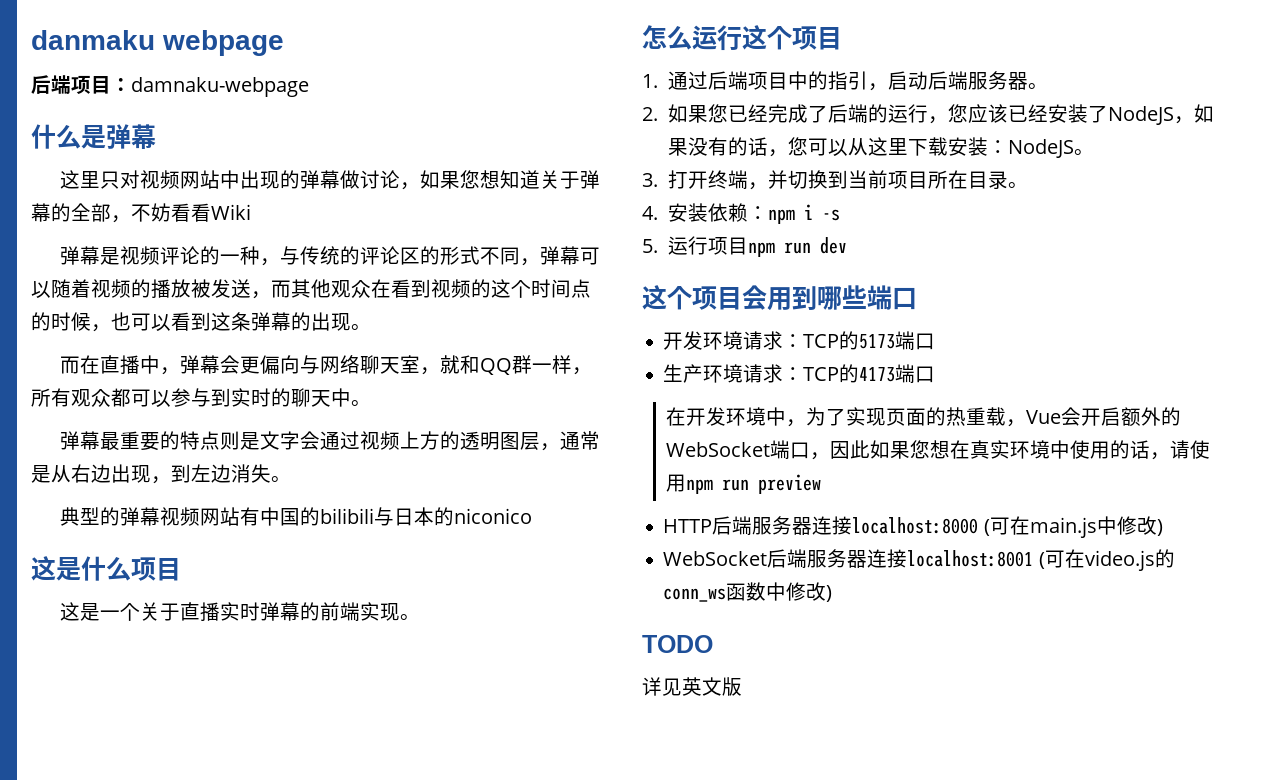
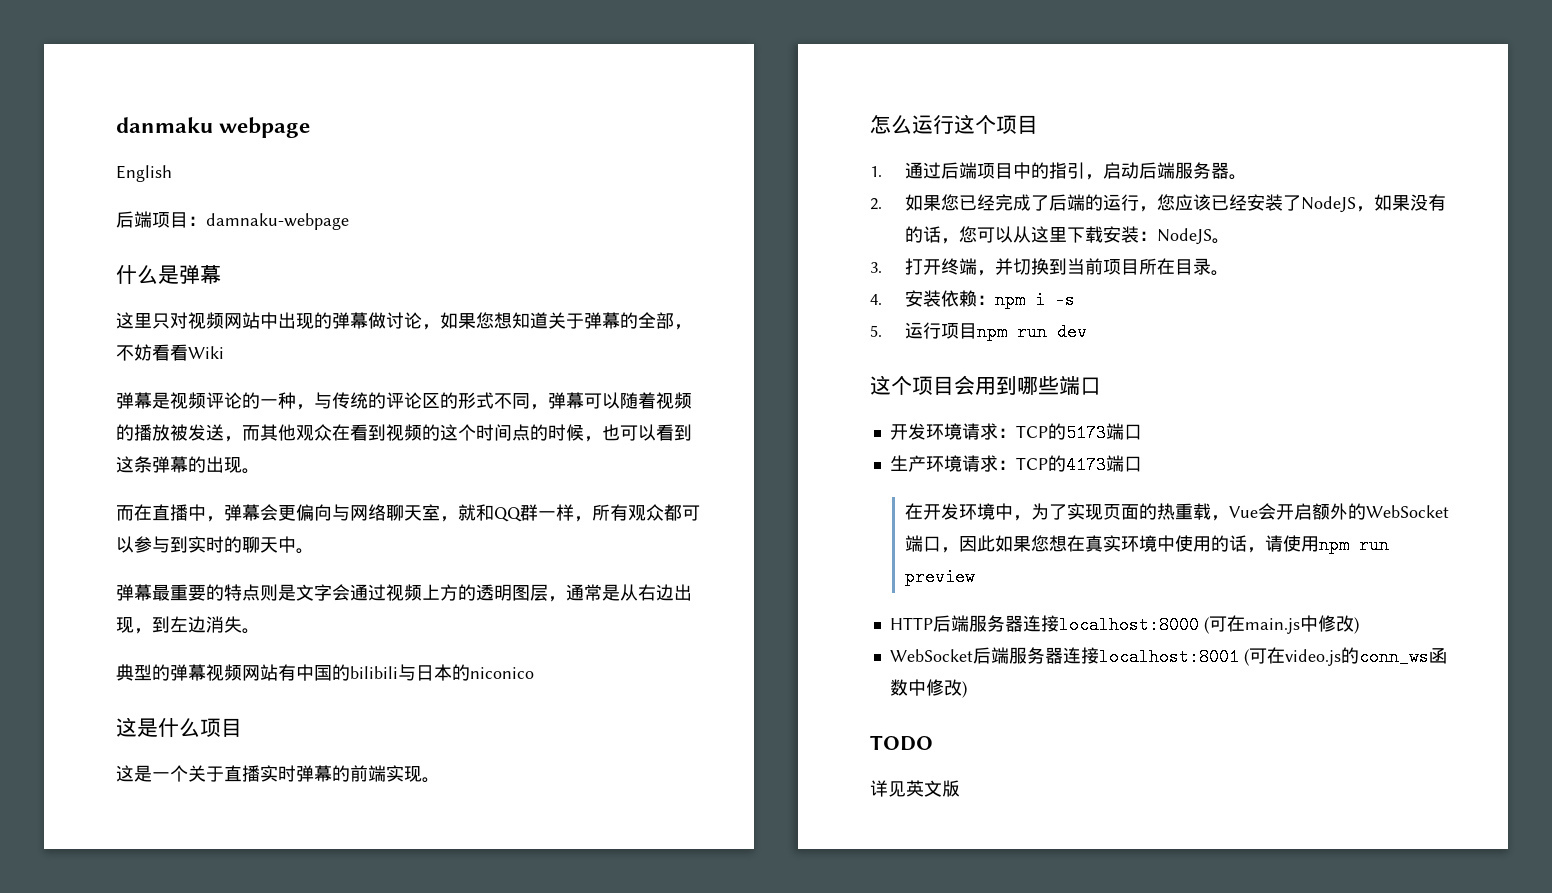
(284, 43) none -> [116,165,172,182] // English

